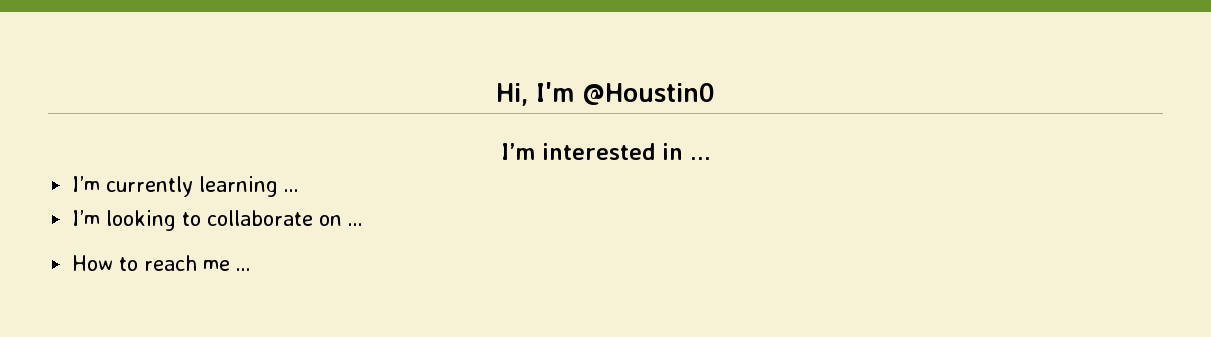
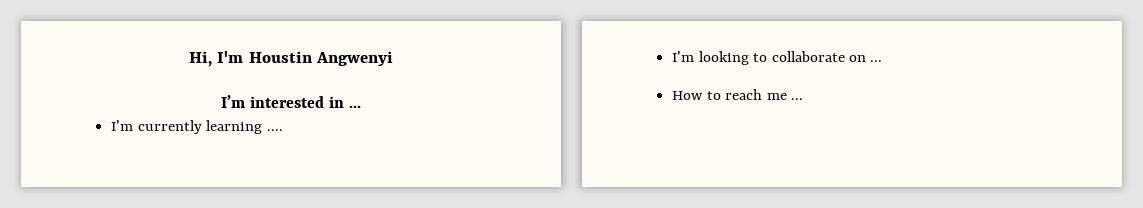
[582,83,715,105] @Houstin0 -> [248,51,393,66] Houstin Angwenyi
[284,189,300,192] ... -> [266,129,283,131] ....

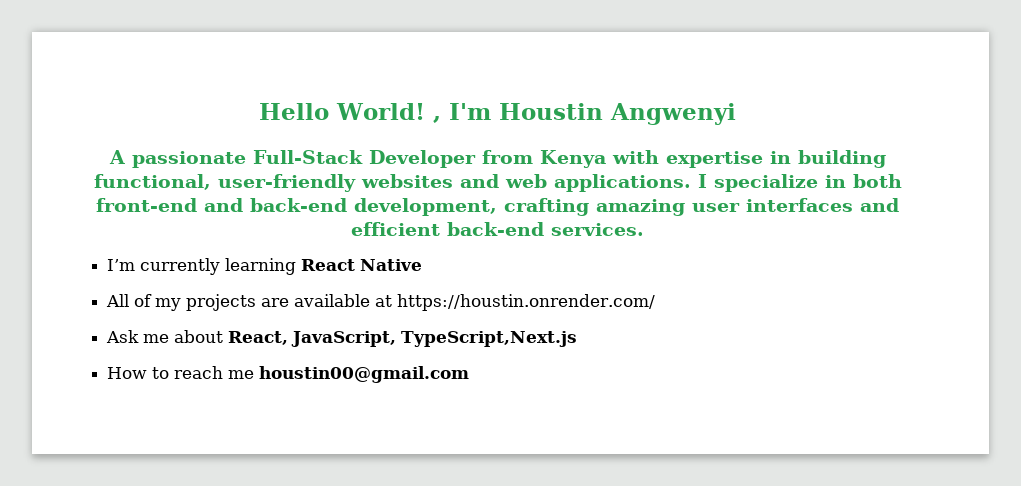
[189,51,213,67] Hi, -> [259,103,441,123] Hello World! ,
[221,95,361,108] [111,120,283,134] [672,51,883,65] I’m interested in ... // I’m currently learning .... // I’m looking to collaborate on ... -> [108,150,886,168] [93,174,902,192] [96,198,899,216] [351,222,644,236] [107,258,423,275] [106,294,656,311] [106,330,578,347] A passionate Full-Stack Developer from Kenya with expertise in building functional, user-friendly websites and web applications. I specialize in both front-end and back-end development, crafting amazing user interfaces and efficient back-end services. // I’m currently learning React Native // All of my projects are available at https://houstin.onrender.com/ // Ask me about React, JavaScript, TypeScript,Next.js
[790,98,803,100] ... -> [259,366,470,383] houstin00@gmail.com

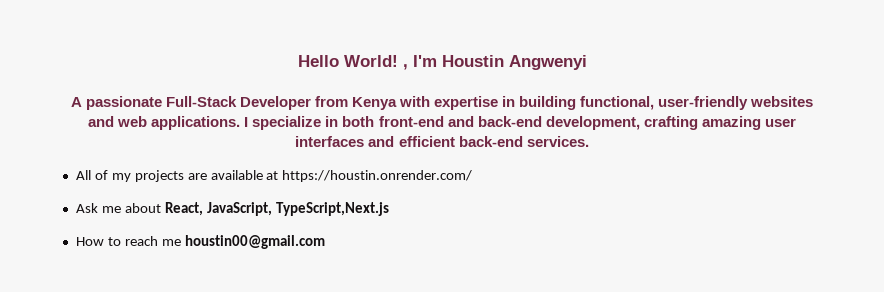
[107,258,423,275] // I’m currently learning React Native -> (589, 141) none

